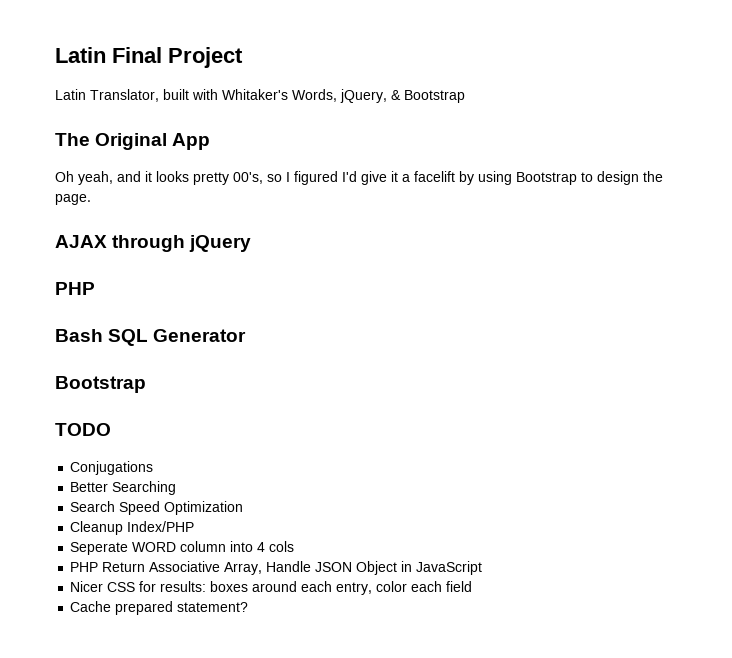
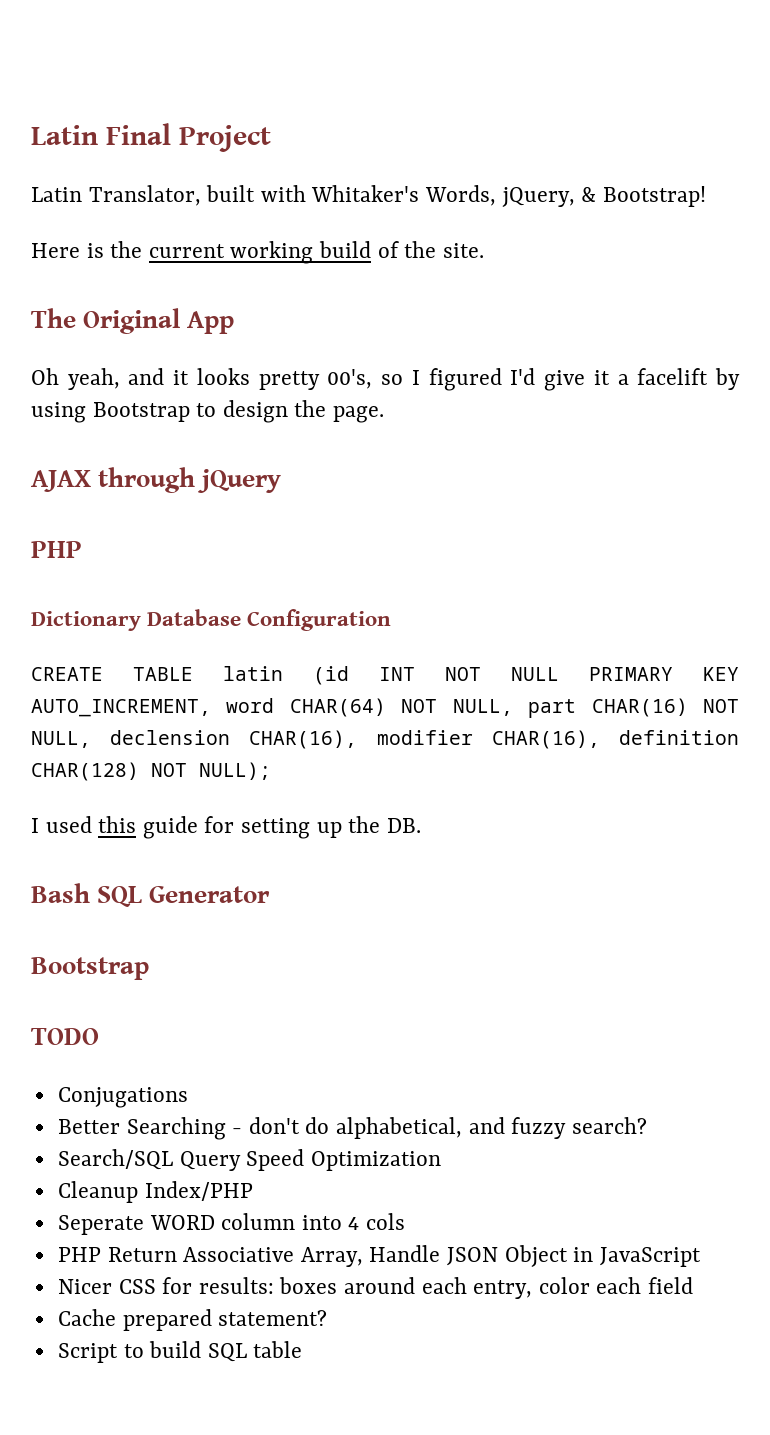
[404,90,465,103] Bootstrap -> [602,186,706,207] [31,241,484,264] Bootstrap! // Here is the current working build of the site.
(95, 288) none -> [31,609,392,631] [31,666,739,685] [31,698,739,718] [31,730,739,749] [31,762,271,781] [31,816,421,839] // Dictionary Database Configuration // CREATE TABLE latin (id INT NOT NULL PRIMARY KEY AUTO_INCREMENT, word CHAR(64) NOT NULL, part CHAR(16) NOT NULL, declension CHAR(16), modifier CHAR(16), definition CHAR(128) NOT NULL); // I used this guide for setting up the DB.
[70,501,116,512] // Search -> [232,1117,647,1139] [57,1149,241,1171] - don't do alphabetical, and fuzzy search? // Search/SQL Query
(249, 607) none -> [57,1341,303,1363] // Script to build SQL table

